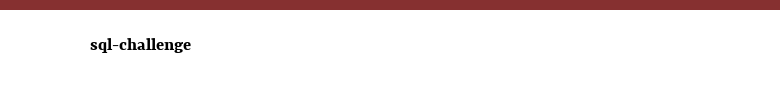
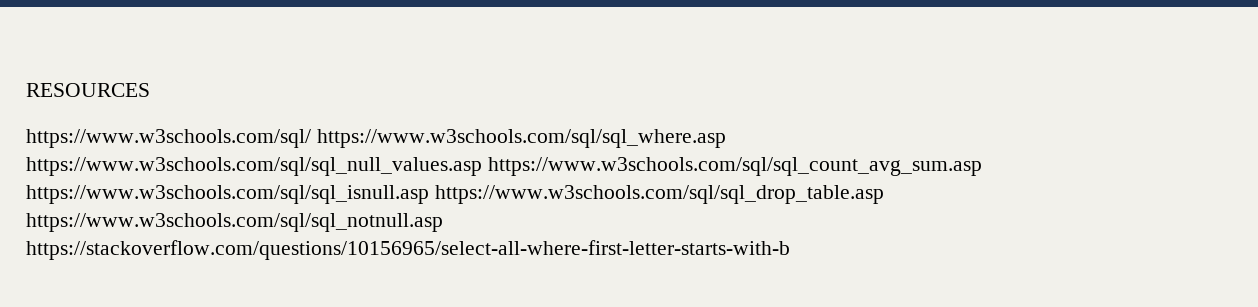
[90,38,191,53] sql-challenge -> [26,83,150,97] [26,129,726,148] [26,157,982,176] [26,185,884,204] [26,213,443,232] [26,240,790,260] RESOURCES // https://www.w3schools.com/sql/ https://www.w3schools.com/sql/sql_where.asp https://www.w3schools.com/sql/sql_null_values.asp https://www.w3schools.com/sql/sql_count_avg_sum.asp https://www.w3schools.com/sql/sql_isnull.asp https://www.w3schools.com/sql/sql_drop_table.asp https://www.w3schools.com/sql/sql_notnull.asp https://stackoverflow.com/questions/10156965/select-all-where-first-letter-starts-with-b

